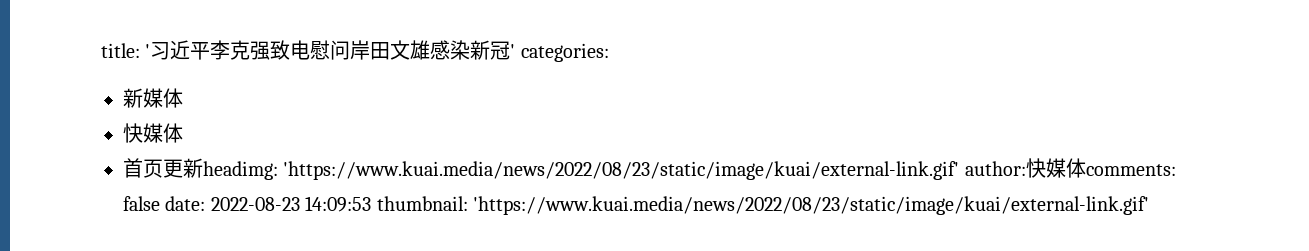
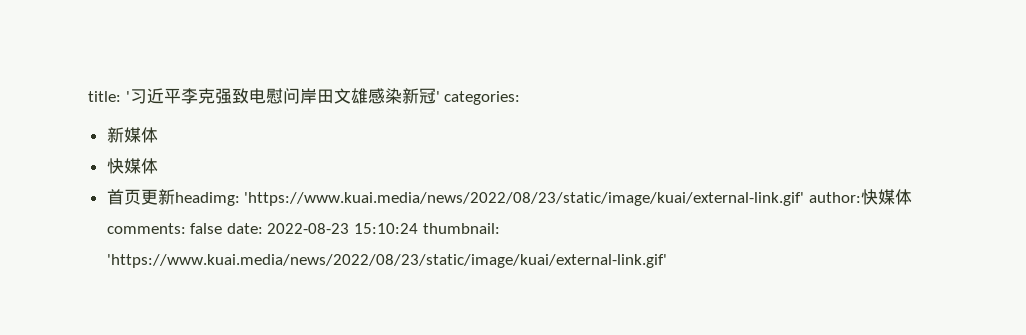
[305,196,372,212] 14:09:53 -> [354,223,419,234] 15:10:24

